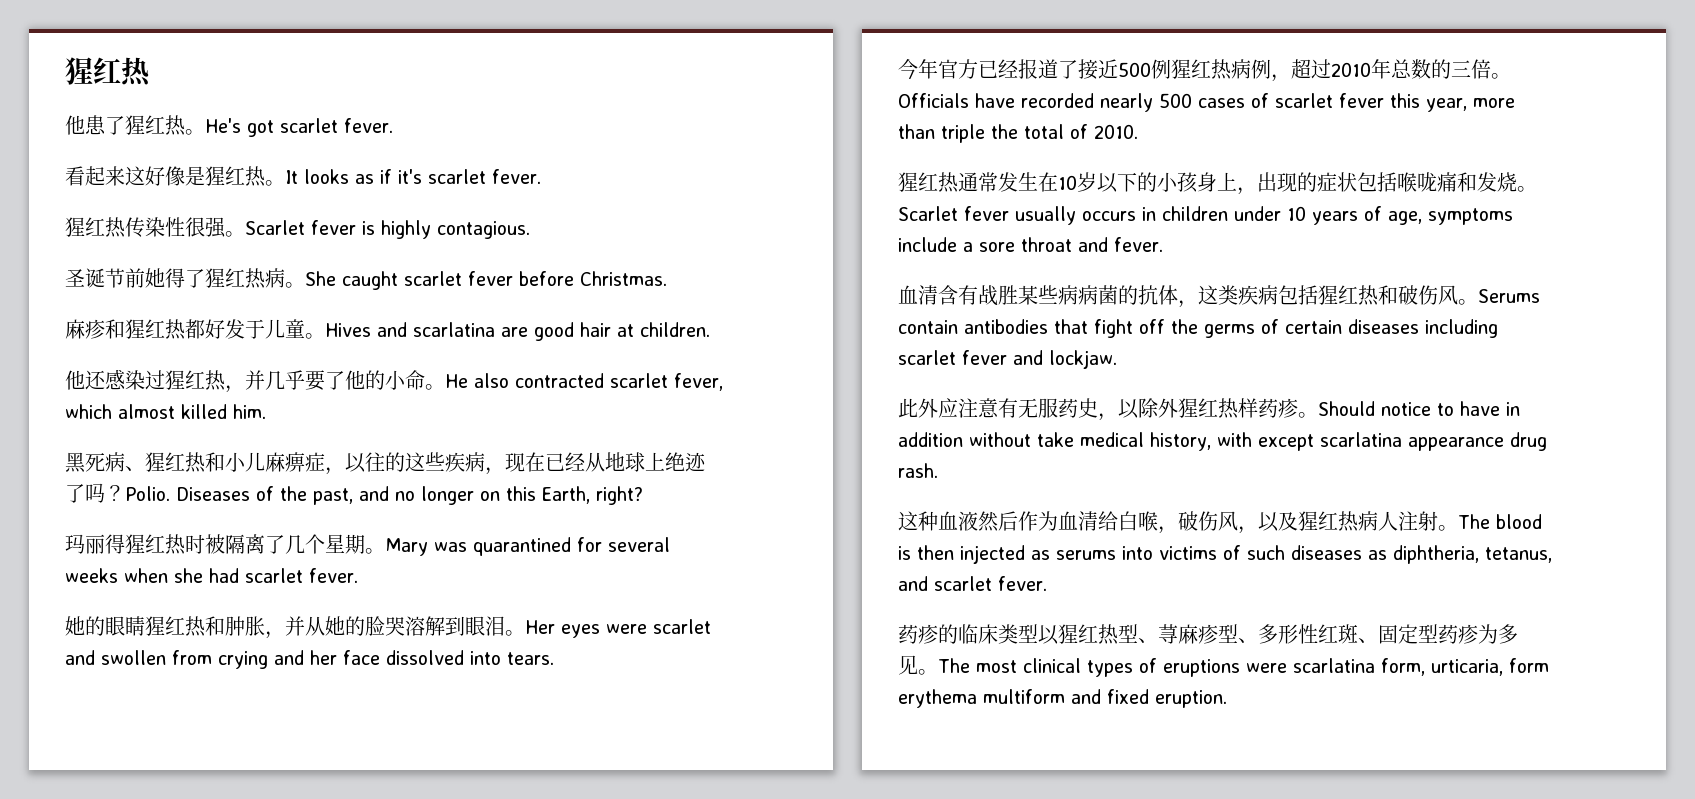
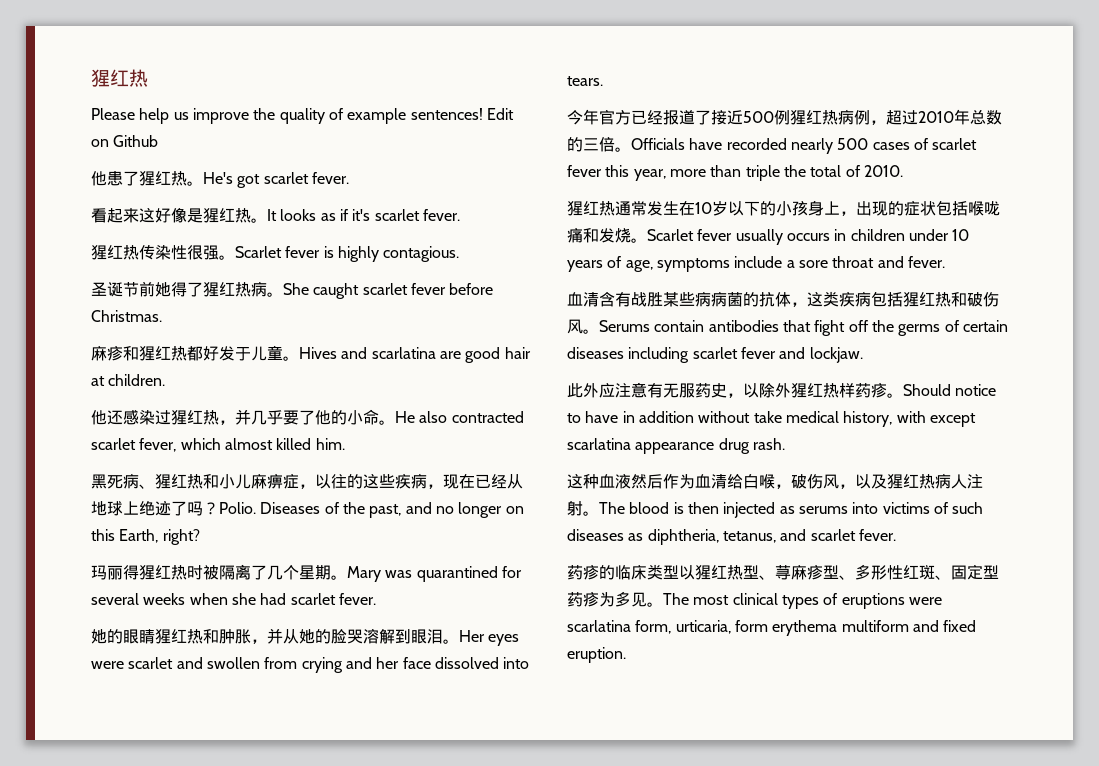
[65,57,151,87] 猩红热 -> [91,69,148,87] [91,108,514,124] [91,135,159,147] 猩红热 // Please help us improve the quality of example sentences! Edit on Github

